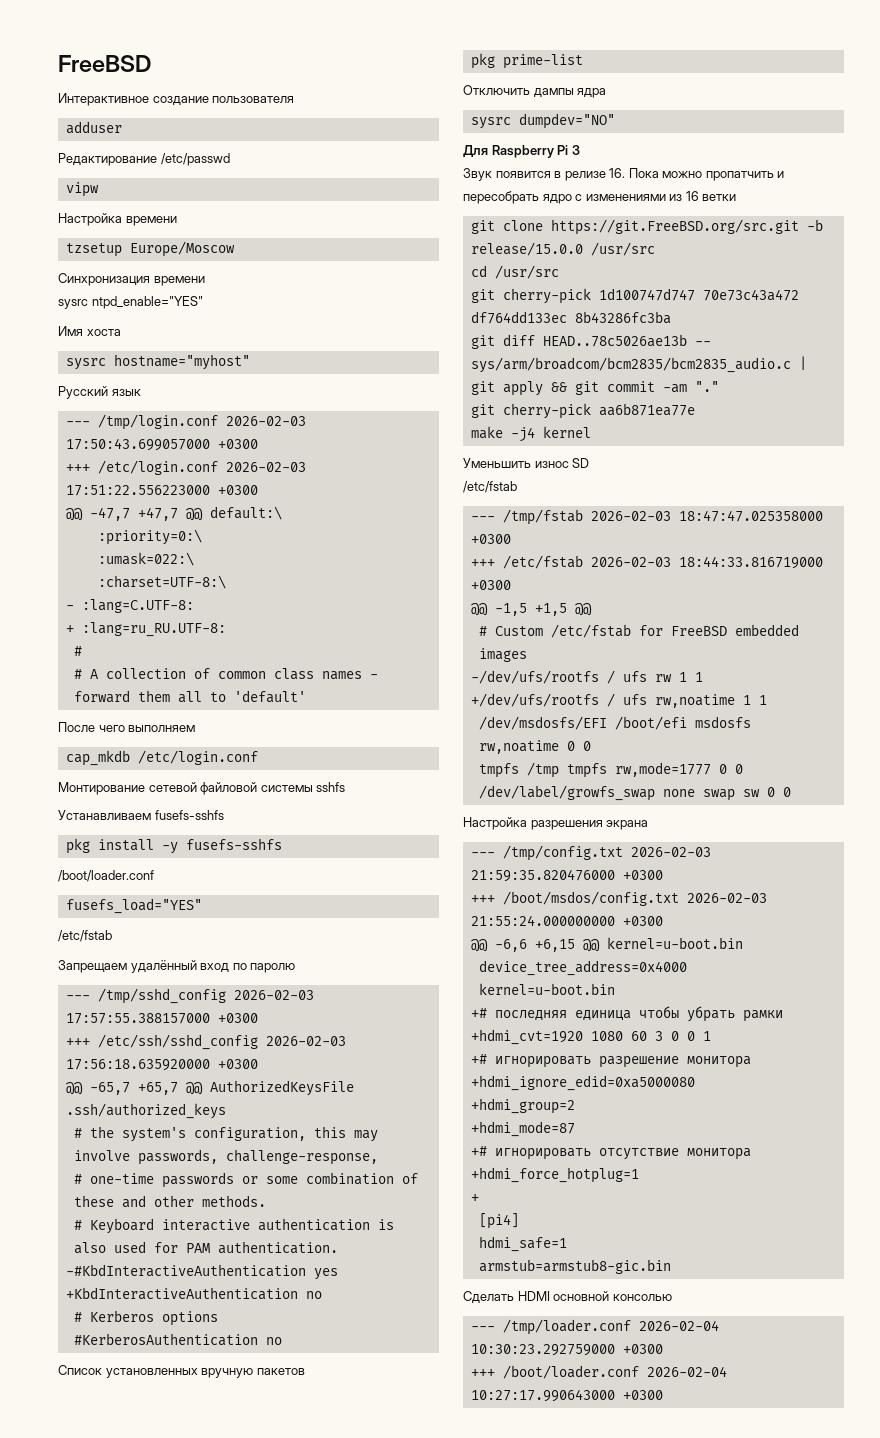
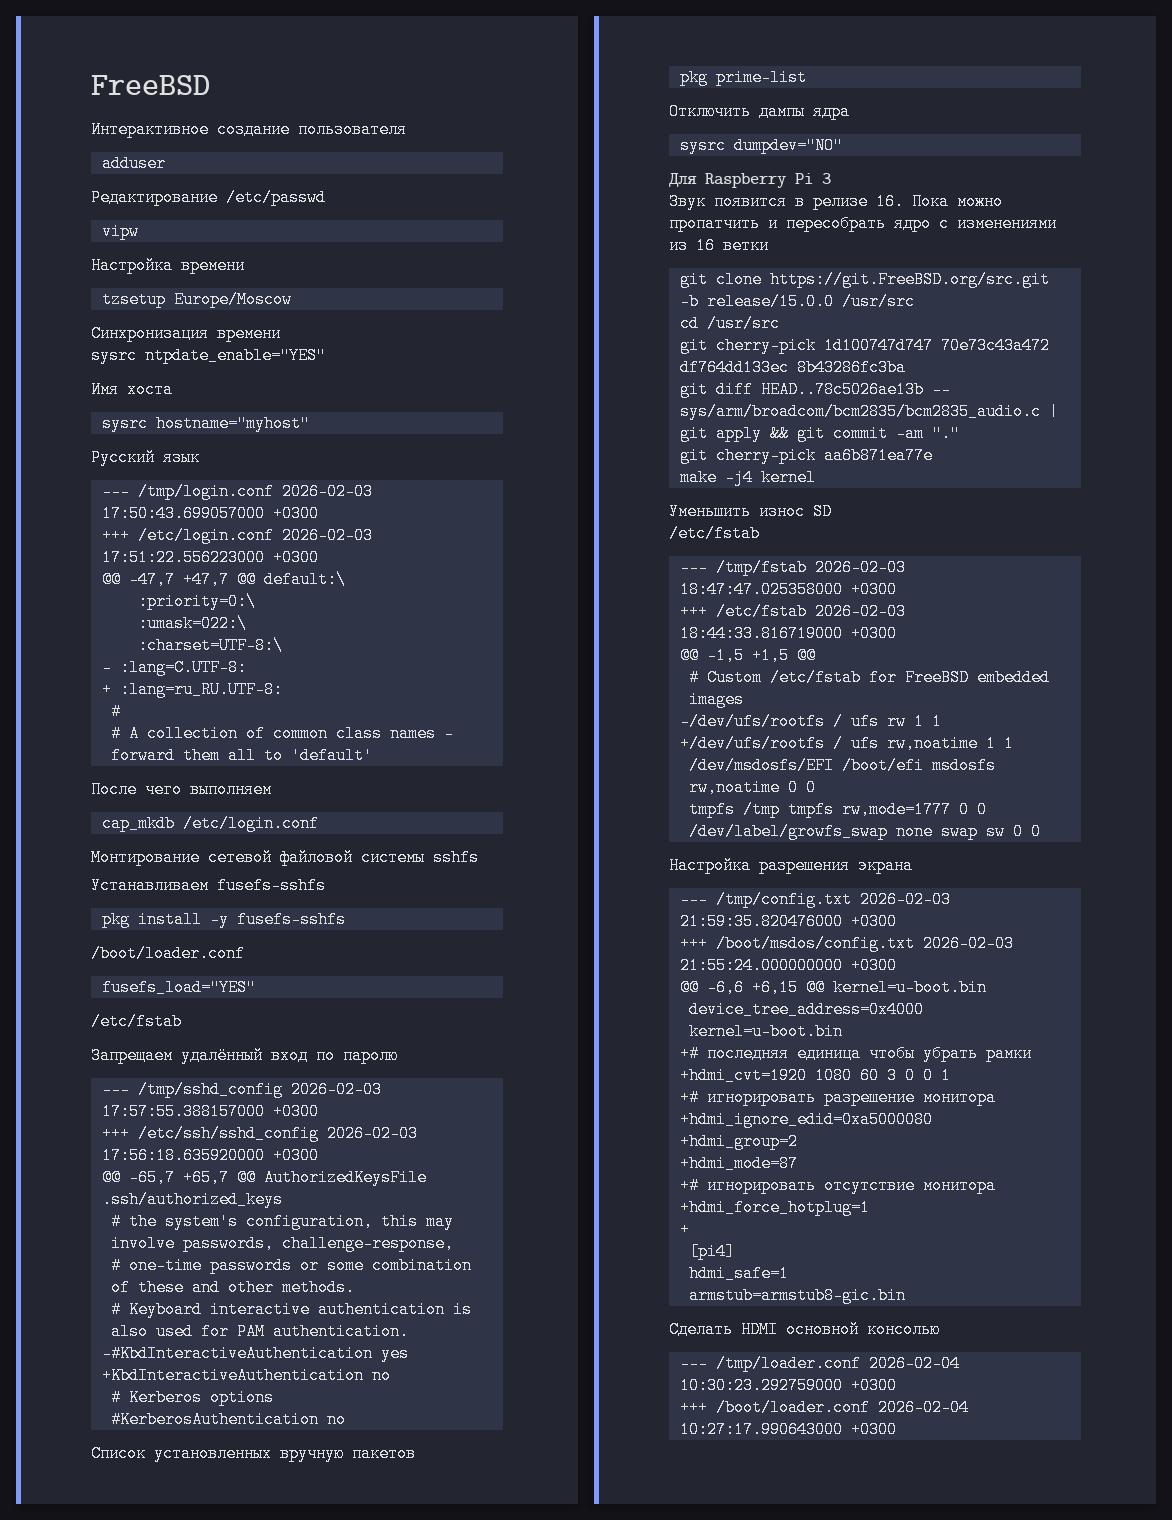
[91,296,203,309] ntpd_enable="YES" -> [145,347,326,364] ntpdate_enable="YES"

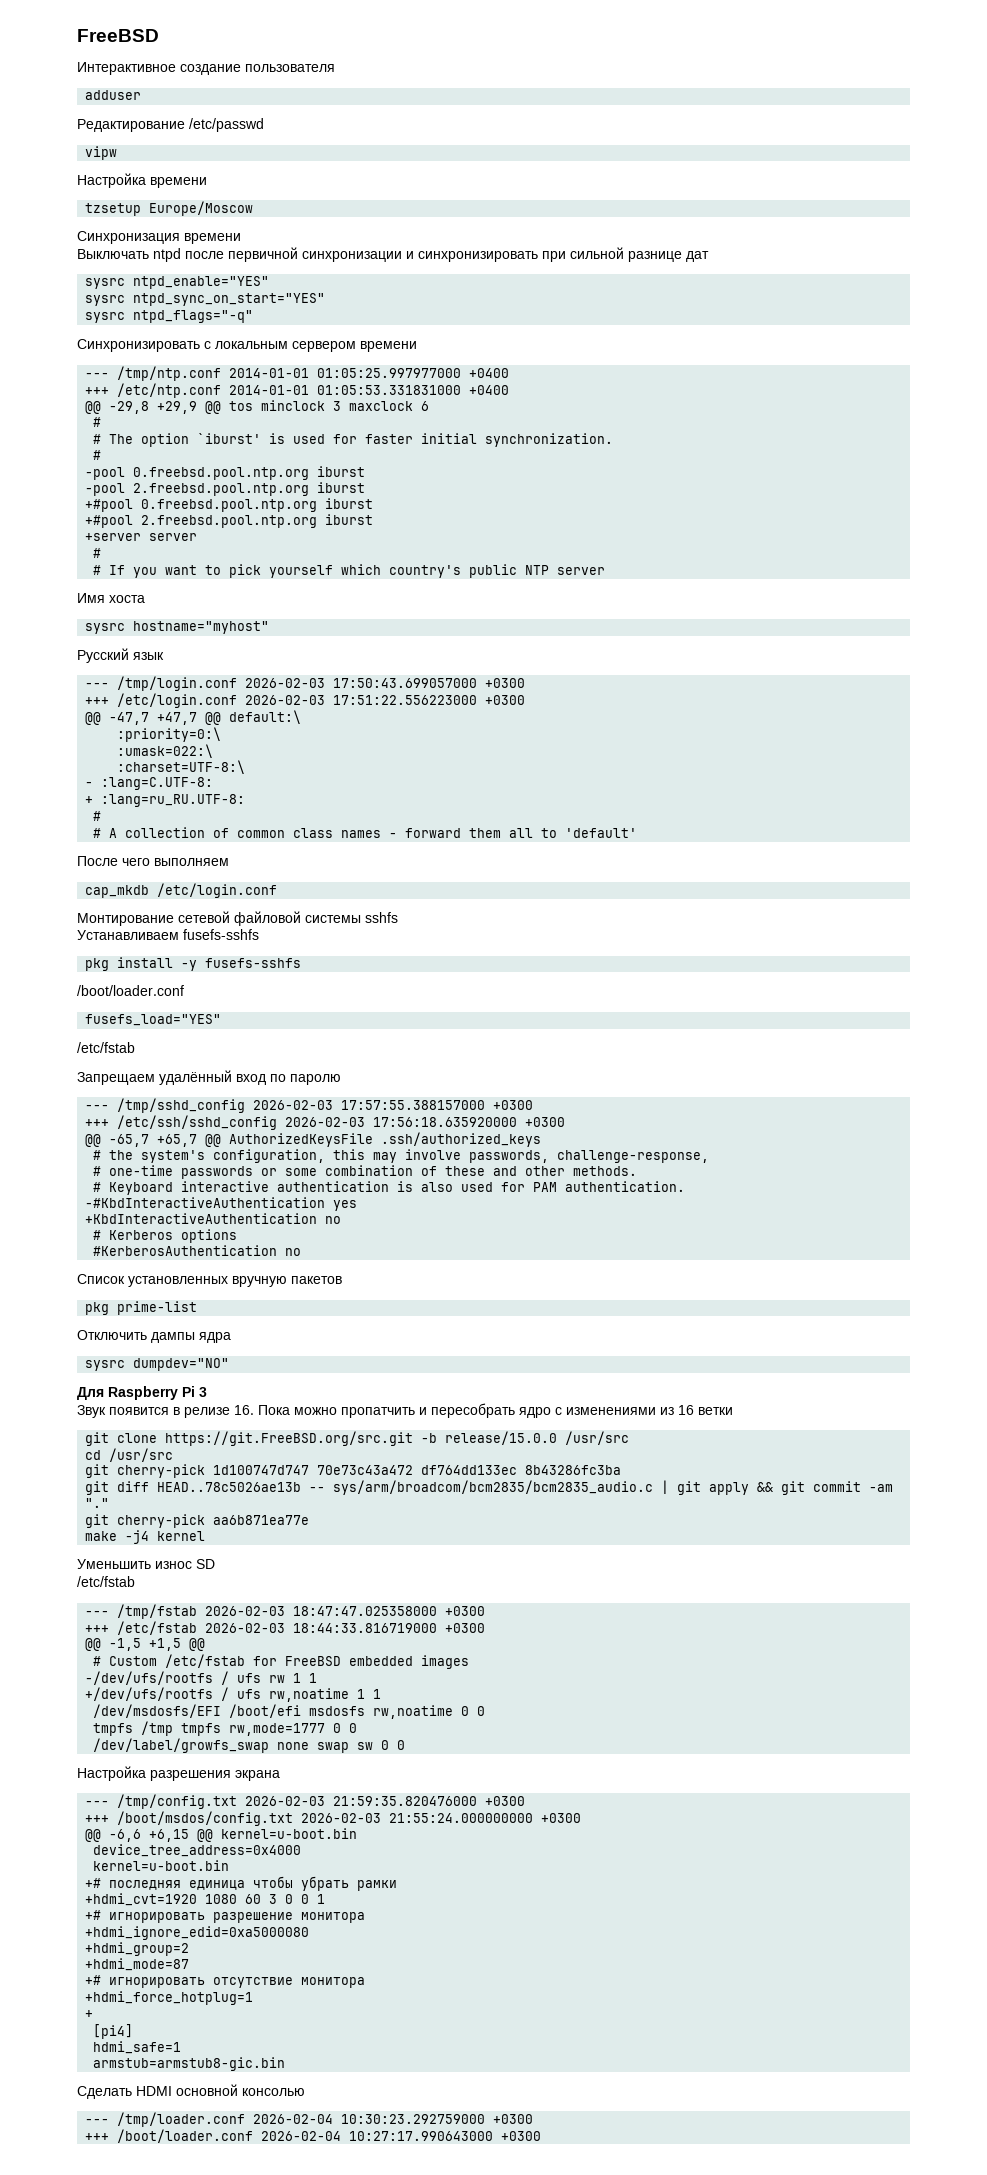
[91,347,326,364] sysrc ntpdate_enable="YES" -> [77,247,709,262] [85,276,270,289] [85,293,326,306] [85,310,254,323] [77,339,417,352] [85,366,510,381] [85,383,510,398] [85,400,430,414] [93,417,102,427] [93,433,614,447] [93,450,102,460] [85,466,366,480] [85,482,366,496] [85,498,374,512] [85,514,374,528] [85,533,198,541] [93,548,102,558] [93,564,606,578] Выключать ntpd после первичной синхронизации и синхронизировать при сильной разнице дат // sysrc ntpd_enable="YES" // sysrc ntpd_sync_on_start="YES" // sysrc ntpd_flags="-q" // Синхронизировать с локальным сервером времени // --- /tmp/ntp.conf 2014-01-01 01:05:25.997977000 +0400 // +++ /etc/ntp.conf 2014-01-01 01:05:53.331831000 +0400 // @@ -29,8 +29,9 @@ tos minclock 3 maxclock 6 // # // # The option `iburst' is used for faster initial synchronization. // # // -pool 0.freebsd.pool.ntp.org iburst // -pool 2.freebsd.pool.ntp.org iburst // +#pool 0.freebsd.pool.ntp.org iburst // +#pool 2.freebsd.pool.ntp.org iburst // +server server // # // # If you want to pick yourself which country's public NTP server

